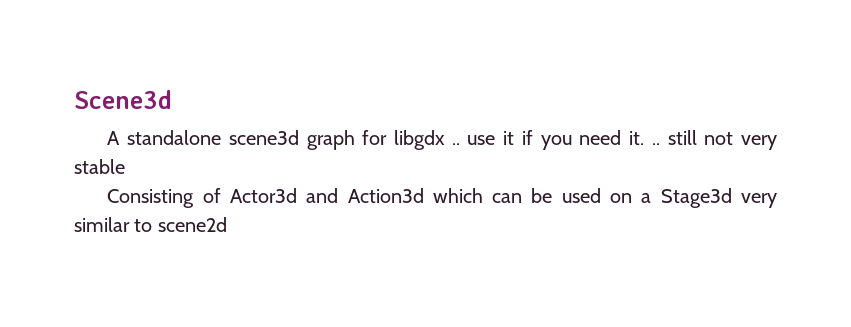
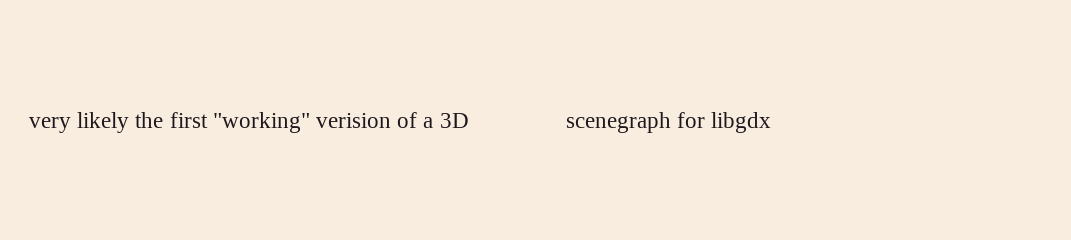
[74,90,172,109] [107,130,777,150] [74,159,125,174] [107,188,778,208] [74,217,227,232] Scene3d // A standalone scene3d graph for libgdx .. use it if you need it. .. still not very stable // Consisting of Actor3d and Action3d which can be used on a Stage3d very similar to scene2d -> [29,112,772,133] very likely the first "working" verision of a 3D scenegraph for libgdx

